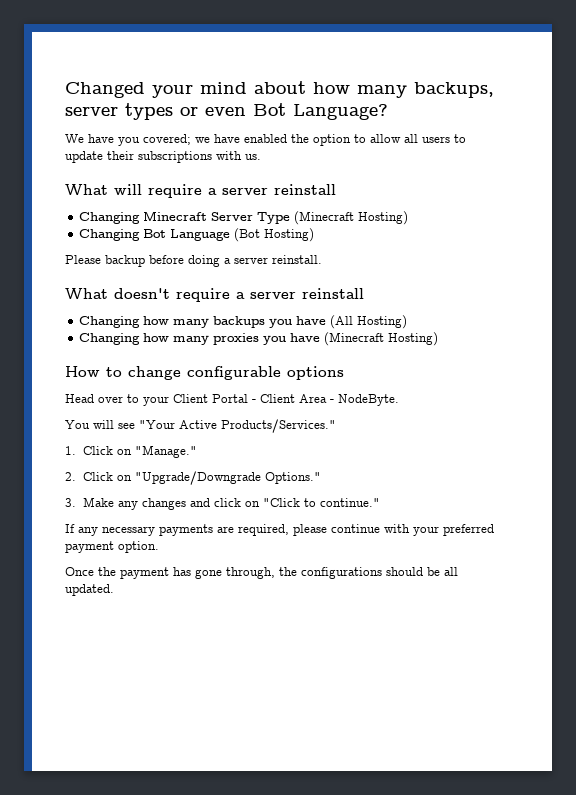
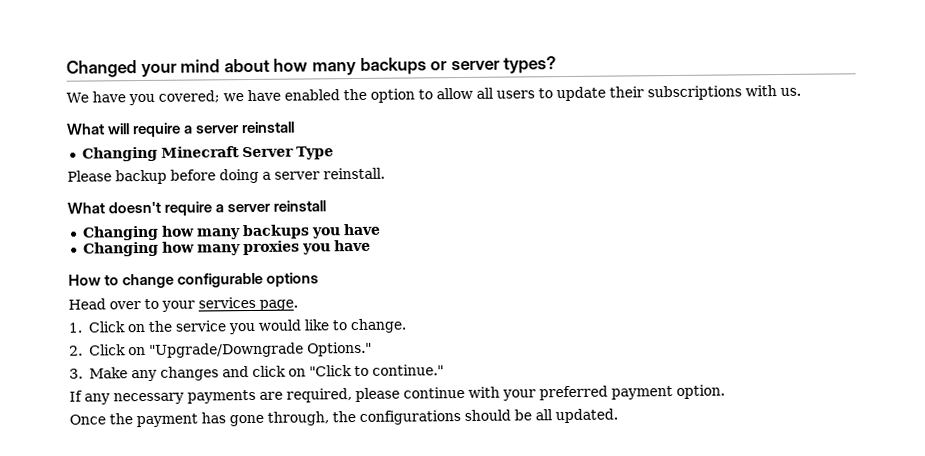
[414,82,494,98] [65,103,388,120] backups, server types or even Bot Language? -> [359,56,557,75] backups or server types?
[294,211,409,225] [79,228,315,242] (Minecraft Hosting) // Changing Bot Language (Bot Hosting) -> (334, 153) none
[330,315,408,329] (All Hosting) -> (381, 229) none
[324,332,439,346] (Minecraft Hosting) -> (371, 245) none
[173,394,399,406] [65,419,336,433] [65,445,197,458] Client Portal - Client Area - NodeByte. // You will see "Your Active Products/Services." // 1. Click on "Manage." -> [198,296,298,311] [68,318,406,335] services page. // 1. Click on the service you would like to change.

